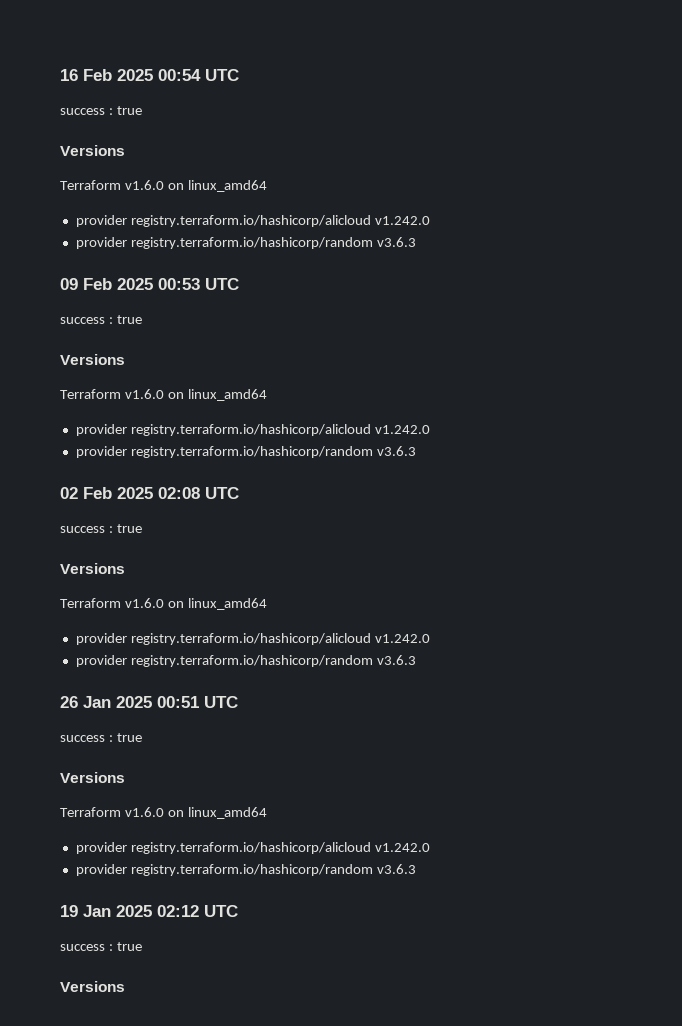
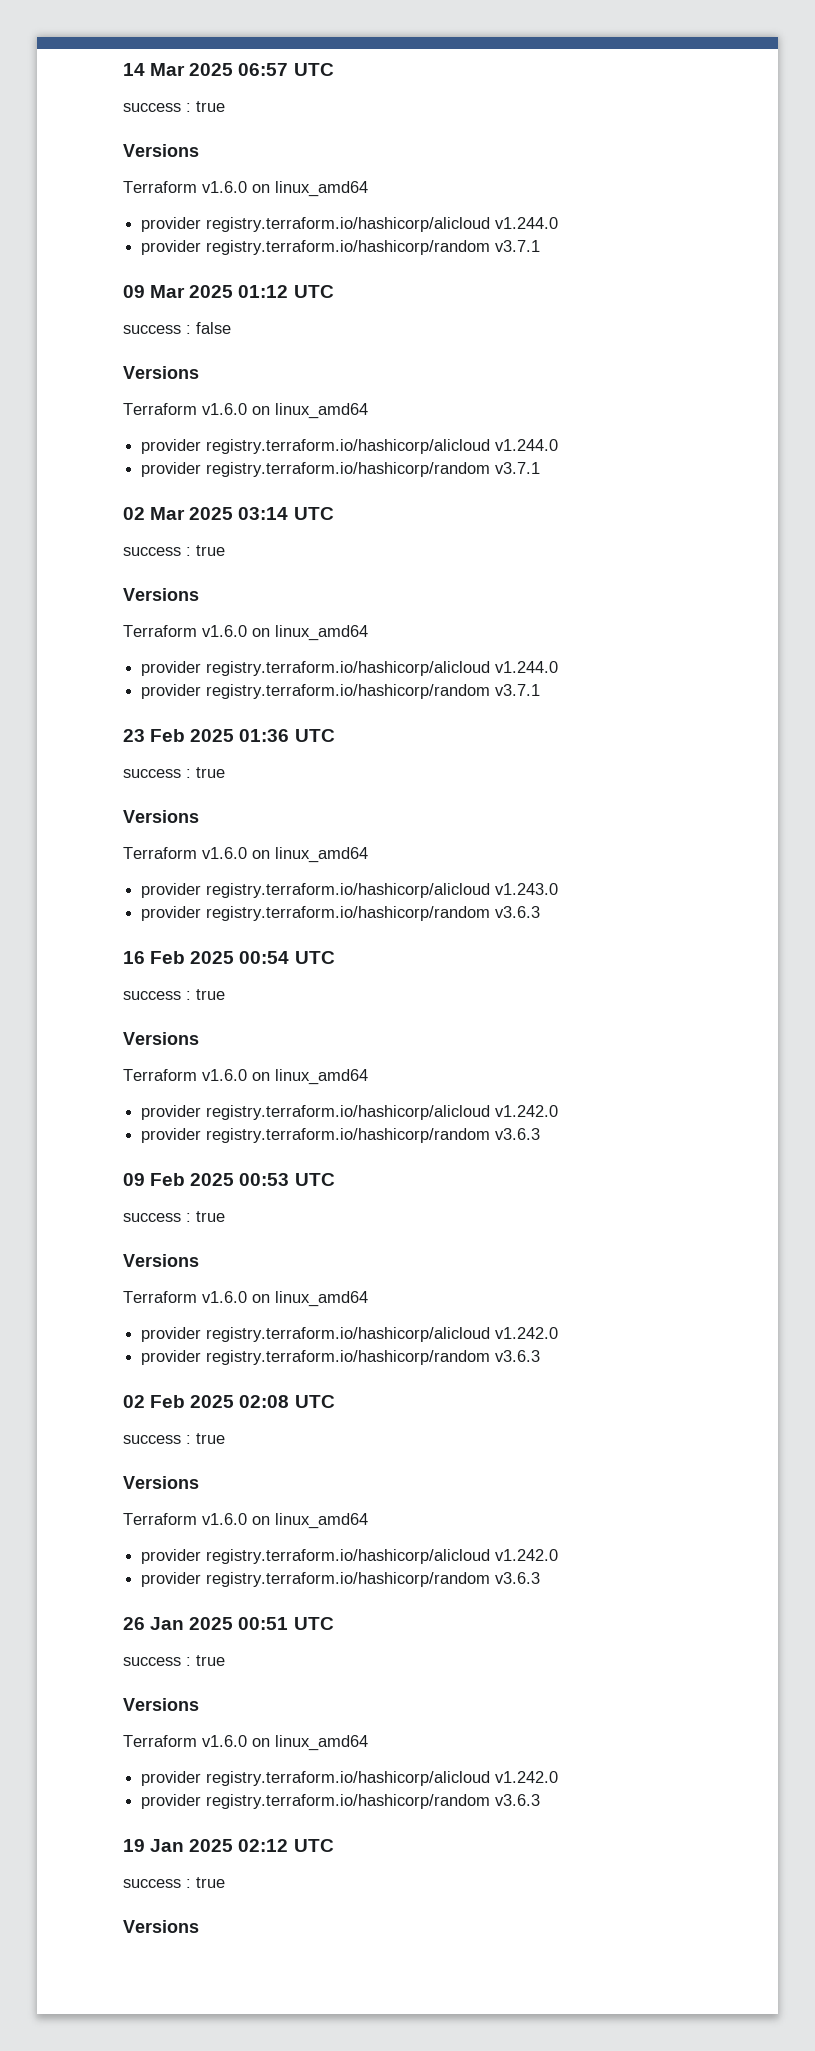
(60, 75) none -> [123,63,334,76] [123,101,225,112] [123,144,199,157] [123,181,368,197] [141,217,559,232] [141,240,541,255] [123,285,334,298] [123,322,231,334] [123,366,199,379] [123,403,368,419] [141,439,559,454] [141,462,541,477] [123,507,334,520] [123,545,225,556] [123,588,199,601] [123,625,368,641] [141,661,559,676] [141,684,541,699] [123,729,335,742] [123,767,225,778] [123,810,199,823] [123,847,368,863] [141,883,559,898] [141,906,541,921] 14 Mar 2025 06:57 UTC // success : true // Versions // Terraform v1.6.0 on linux_amd64 // provider registry.terraform.io/hashicorp/alicloud v1.244.0 // provider registry.terraform.io/hashicorp/random v3.7.1 // 09 Mar 2025 01:12 UTC // success : false // Versions // Terraform v1.6.0 on linux_amd64 // provider registry.terraform.io/hashicorp/alicloud v1.244.0 // provider registry.terraform.io/hashicorp/random v3.7.1 // 02 Mar 2025 03:14 UTC // success : true // Versions // Terraform v1.6.0 on linux_amd64 // provider registry.terraform.io/hashicorp/alicloud v1.244.0 // provider registry.terraform.io/hashicorp/random v3.7.1 // 23 Feb 2025 01:36 UTC // success : true // Versions // Terraform v1.6.0 on linux_amd64 // provider registry.terraform.io/hashicorp/alicloud v1.243.0 // provider registry.terraform.io/hashicorp/random v3.6.3 //

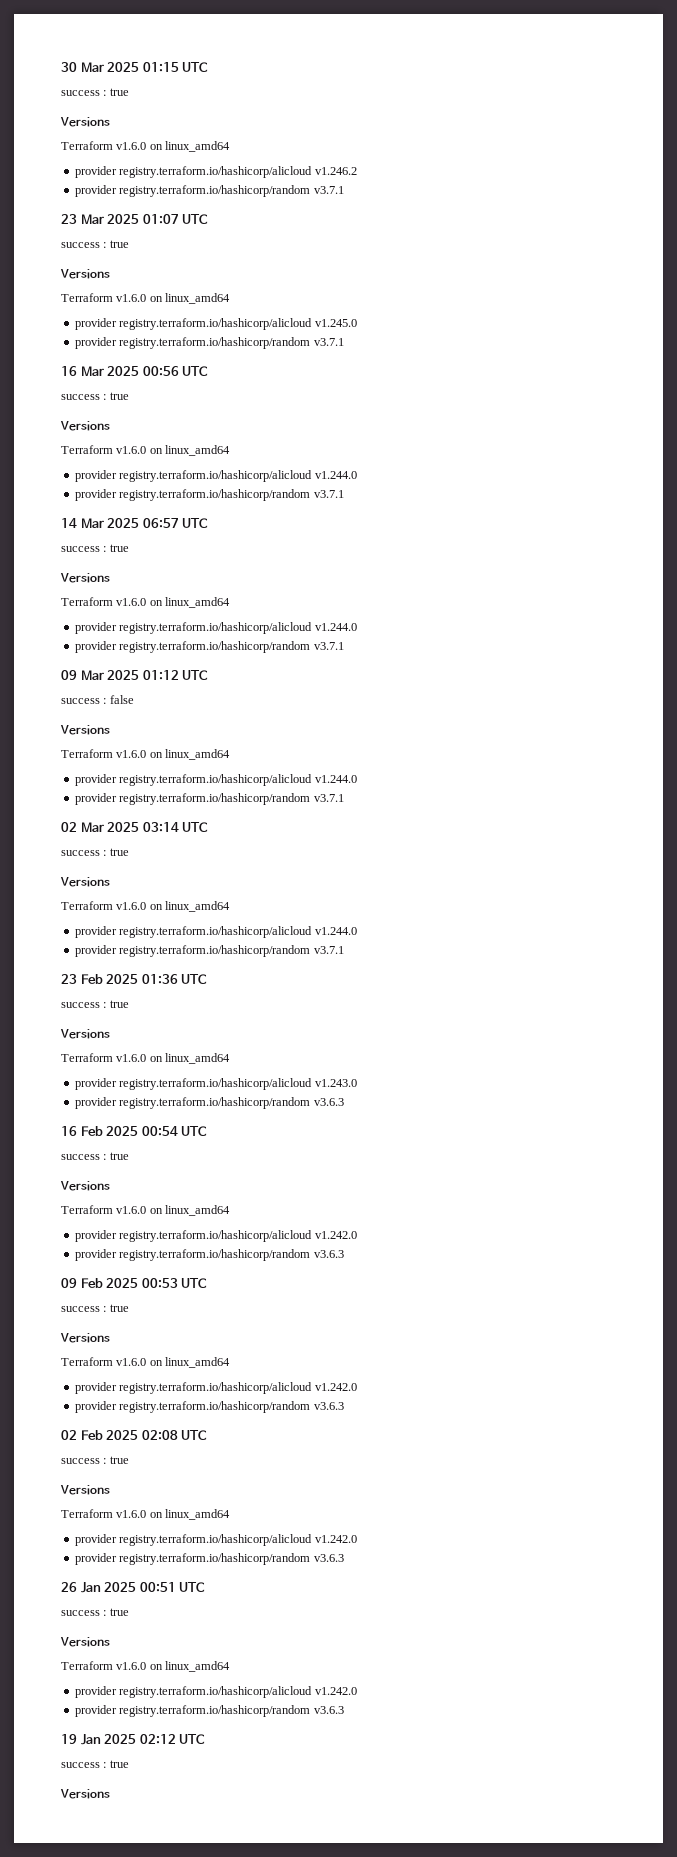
(123, 69) none -> [61,62,209,72] [61,88,129,96] [60,117,110,127] [61,141,231,152] [74,166,357,178] [74,185,344,197] [61,214,209,224] [61,240,129,248] [60,269,110,279] [61,293,231,304] [74,318,357,330] [74,337,344,349] [61,366,209,376] [61,392,129,400] [60,421,110,431] [61,445,231,456] [74,470,357,482] [74,489,344,501] 30 Mar 2025 01:15 UTC // success : true // Versions // Terraform v1.6.0 on linux_amd64 // provider registry.terraform.io/hashicorp/alicloud v1.246.2 // provider registry.terraform.io/hashicorp/random v3.7.1 // 23 Mar 2025 01:07 UTC // success : true // Versions // Terraform v1.6.0 on linux_amd64 // provider registry.terraform.io/hashicorp/alicloud v1.245.0 // provider registry.terraform.io/hashicorp/random v3.7.1 // 16 Mar 2025 00:56 UTC // success : true // Versions // Terraform v1.6.0 on linux_amd64 // provider registry.terraform.io/hashicorp/alicloud v1.244.0 // provider registry.terraform.io/hashicorp/random v3.7.1 //

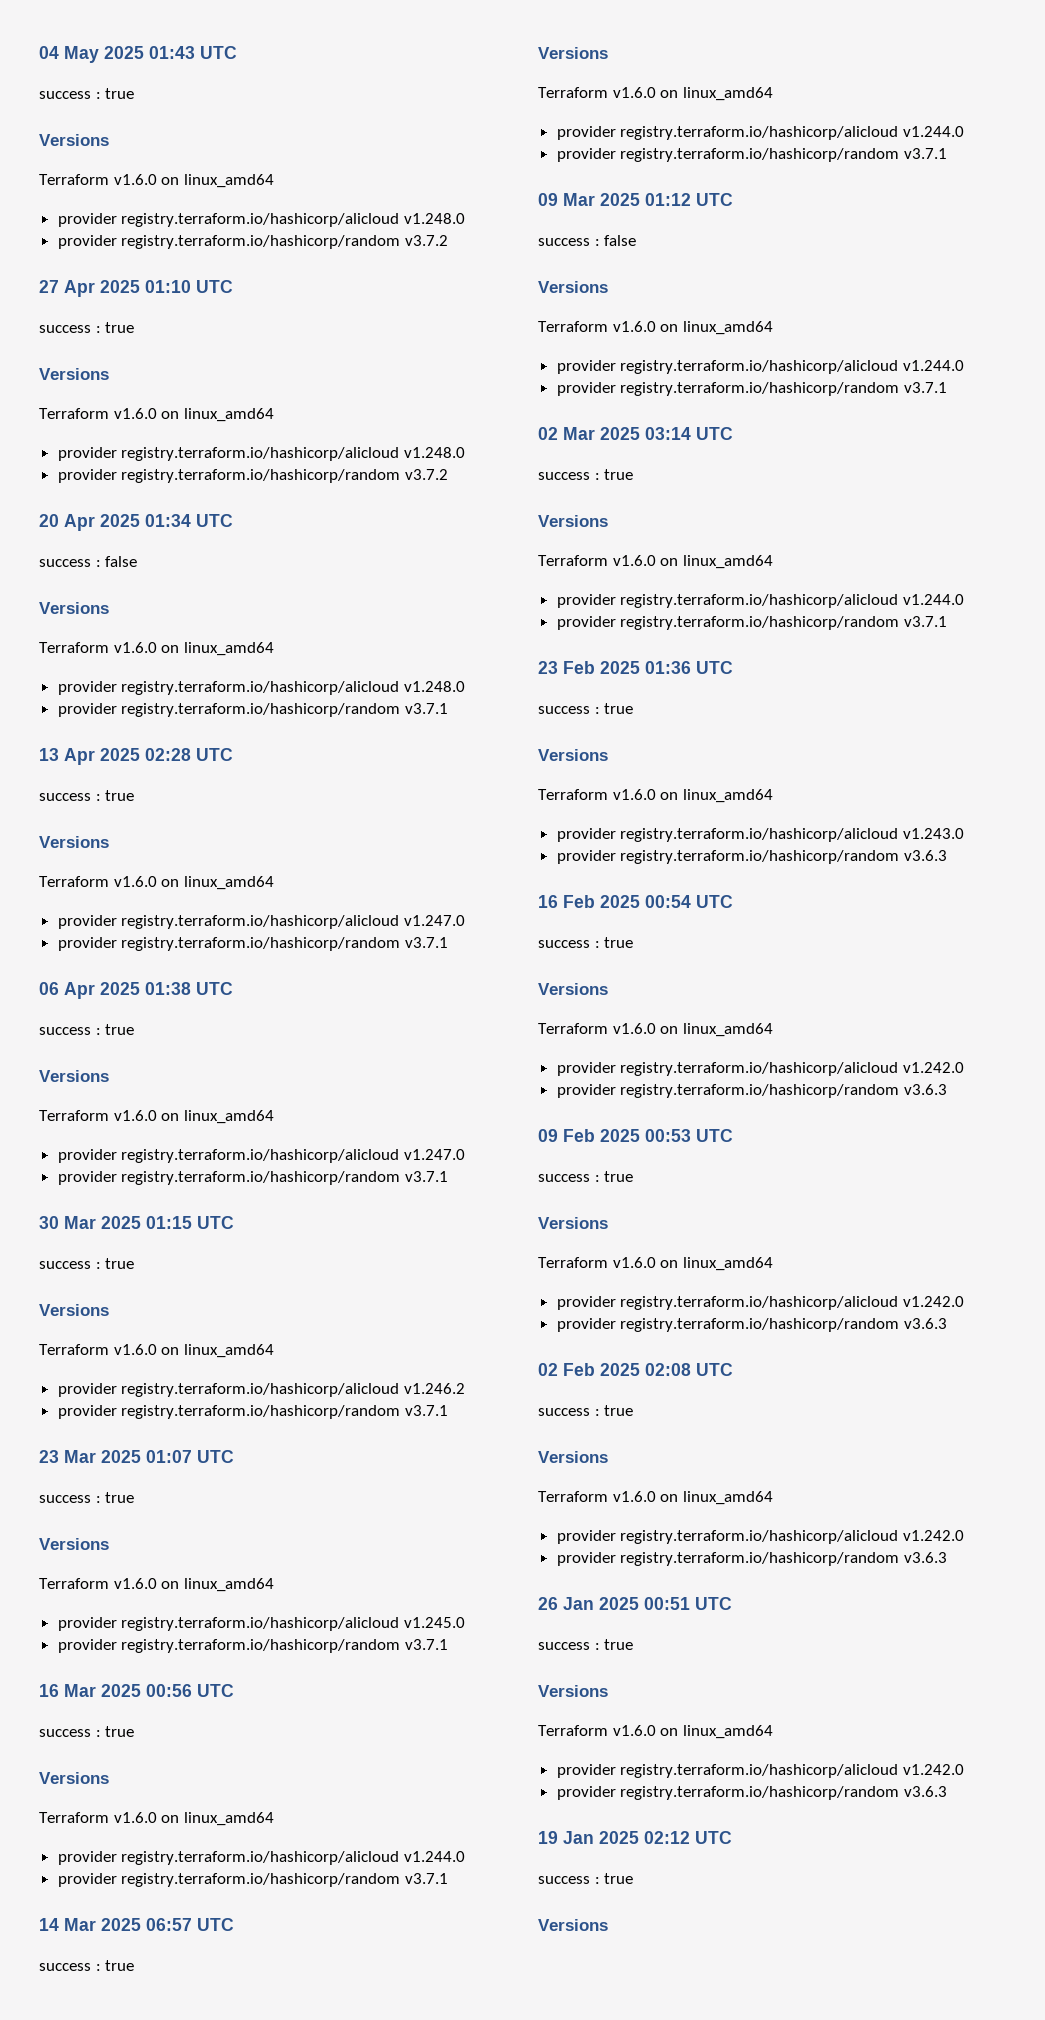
(61, 67) none -> [39,46,237,63] [39,88,135,99] [39,134,109,146] [39,174,274,188] [57,213,465,227] [57,235,448,249] [39,280,233,297] [39,322,135,333] [39,368,109,380] [39,408,274,422] [57,447,465,461] [57,469,448,483] [39,514,233,531] [39,556,138,567] [39,602,109,614] [39,642,274,656] [57,681,465,695] [57,703,448,717] [39,748,233,765] [39,790,135,801] [39,836,109,848] [39,876,274,890] [57,915,465,929] [57,937,448,951] [39,982,233,999] [39,1024,135,1035] [39,1070,109,1082] [39,1110,274,1124] [57,1149,465,1163] [57,1171,448,1185] 04 May 2025 01:43 UTC // success : true // Versions // Terraform v1.6.0 on linux_amd64 // provider registry.terraform.io/hashicorp/alicloud v1.248.0 // provider registry.terraform.io/hashicorp/random v3.7.2 // 27 Apr 2025 01:10 UTC // success : true // Versions // Terraform v1.6.0 on linux_amd64 // provider registry.terraform.io/hashicorp/alicloud v1.248.0 // provider registry.terraform.io/hashicorp/random v3.7.2 // 20 Apr 2025 01:34 UTC // success : false // Versions // Terraform v1.6.0 on linux_amd64 // provider registry.terraform.io/hashicorp/alicloud v1.248.0 // provider registry.terraform.io/hashicorp/random v3.7.1 // 13 Apr 2025 02:28 UTC // success : true // Versions // Terraform v1.6.0 on linux_amd64 // provider registry.terraform.io/hashicorp/alicloud v1.247.0 // provider registry.terraform.io/hashicorp/random v3.7.1 // 06 Apr 2025 01:38 UTC // success : true // Versions // Terraform v1.6.0 on linux_amd64 // provider registry.terraform.io/hashicorp/alicloud v1.247.0 // provider registry.terraform.io/hashicorp/random v3.7.1 //

